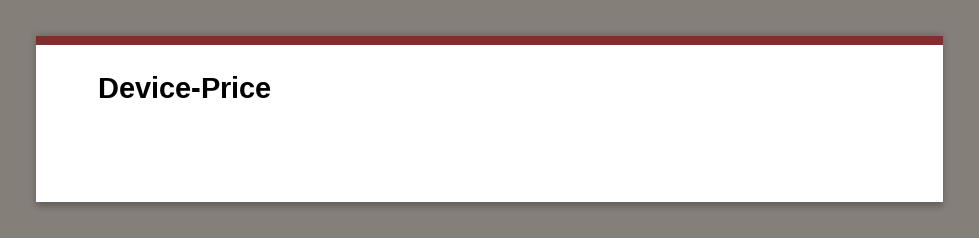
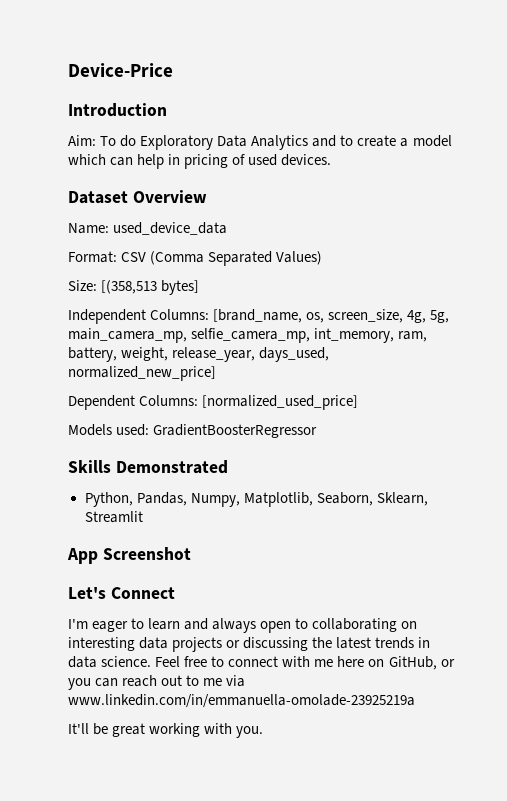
(271, 87) none -> [68,103,167,117] [68,135,452,150] [68,154,332,169] [68,190,207,204] [68,222,228,235] [68,251,323,266] [68,280,200,295] [68,309,450,324] [68,328,428,343] [68,347,330,362] [68,366,216,381] [68,395,359,410] [68,424,318,438] [68,460,228,474] [84,492,428,507] [84,511,143,523] [67,547,191,564] [68,587,175,599] [68,618,418,633] [68,637,431,652] [68,656,455,670] [68,675,246,690] [68,694,415,708] [68,723,264,738] // Introduction // Aim: To do Exploratory Data Analytics and to create a model which can help in pricing of used devices. // Dataset Overview // Name: used_device_data // Format: CSV (Comma Separated Values) // Size: [(358,513 bytes] // Independent Columns: [brand_name, os, screen_size, 4g, 5g, main_camera_mp, selfie_camera_mp, int_memory, ram, battery, weight, release_year, days_used, normalized_new_price] // Dependent Columns: [normalized_used_price] // Models used: GradientBoosterRegressor // Skills Demonstrated // Python, Pandas, Numpy, Matplotlib, Seaborn, Sklearn, Streamlit // App Screenshot // Let's Connect // I'm eager to learn and always open to collaborating on interesting data projects or discussing the latest trends in data science. Feel free to connect with me here on GitHub, or you can reach out to me via www.linkedin.com/in/emmanuella-omolade-23925219a // It'll be great working with you.

